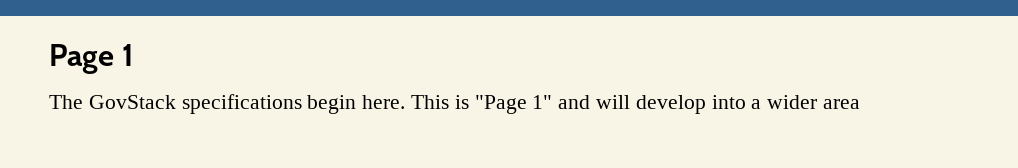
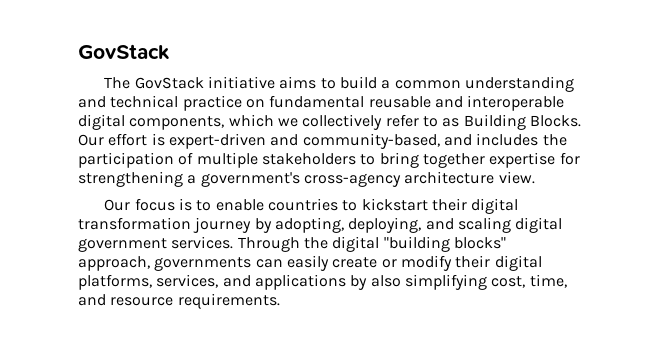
[49,44,134,74] Page 1 -> [78,44,170,60] GovStack
[181,94,861,114] specifications begin here. This is "Page 1" and will develop into a wider area -> [208,76,575,92] [78,95,565,111] [78,114,581,130] [78,133,567,149] [78,152,580,168] [78,171,535,187] [104,198,519,214] [78,217,563,233] [78,236,506,252] [78,255,542,271] [78,274,567,290] [78,293,280,309] initiative aims to build a common understanding and technical practice on fundamental reusable and interoperable digital components, which we collectively refer to as Building Blocks. Our effort is expert-driven and community-based, and includes the participation of multiple stakeholders to bring together expertise for strengthening a government's cross-agency architecture view. // Our focus is to enable countries to kickstart their digital transformation journey by adopting, deploying, and scaling digital government services. Through the digital "building blocks" approach, governments can easily create or modify their digital platforms, services, and applications by also simplifying cost, time, and resource requirements.

